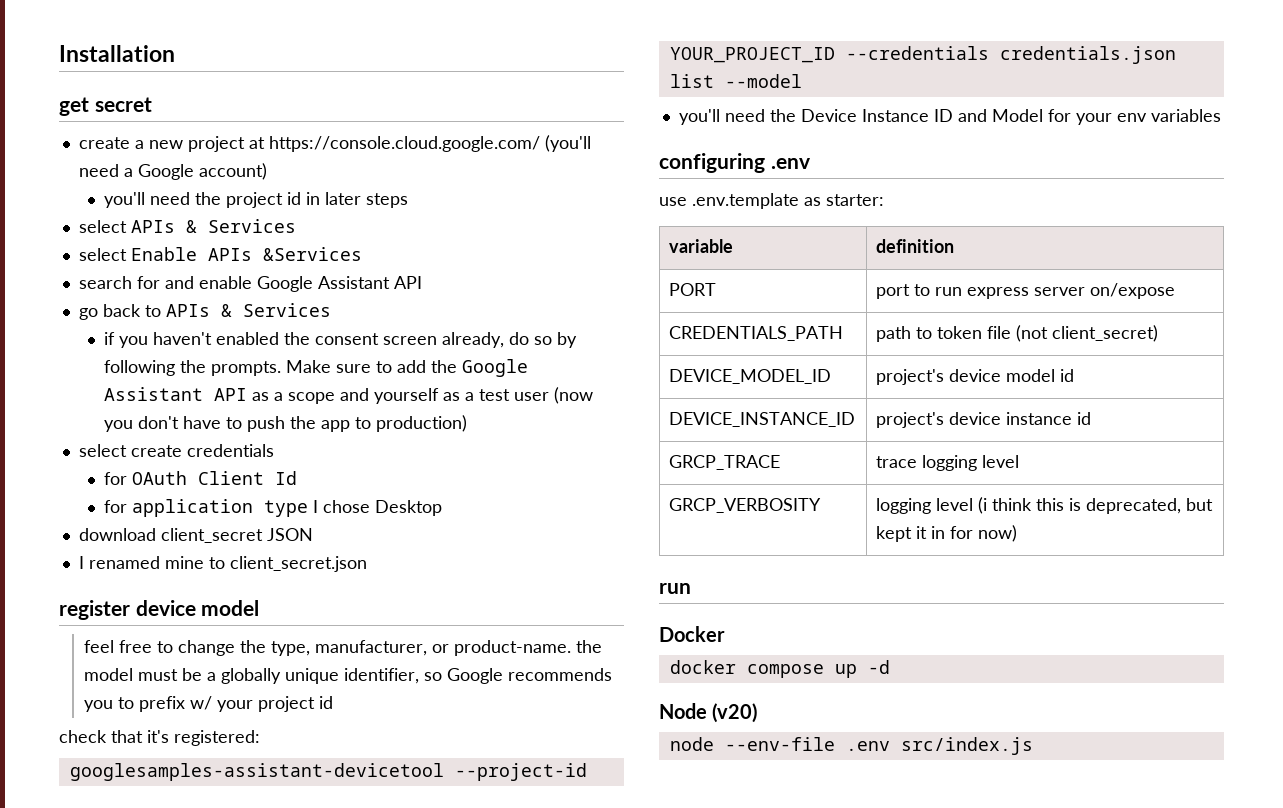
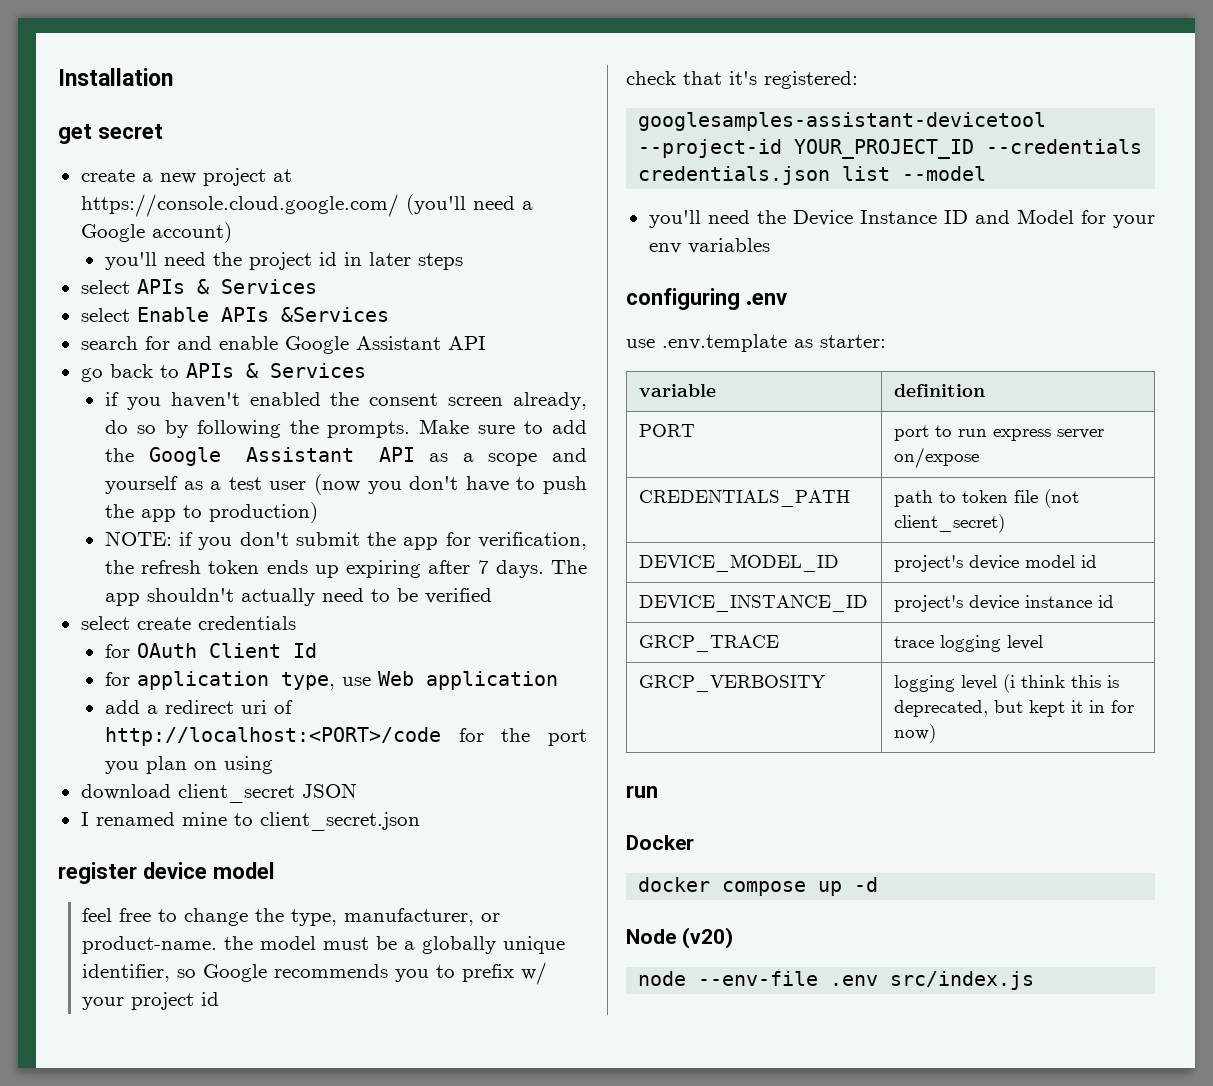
(468, 423) none -> [104,531,587,550] [104,560,587,578] [104,588,492,606] // NOTE: if you don't submit the app for verification, the refresh token ends up expiring after 7 days. The app shouldn't actually need to be verified
[264,500,443,517] type I chose Desktop -> [280,671,558,690] [104,700,293,714] [104,727,587,746] [104,756,273,774] type, use Web application // add a redirect uri of http://localhost:<PORT>/code for the port you plan on using

